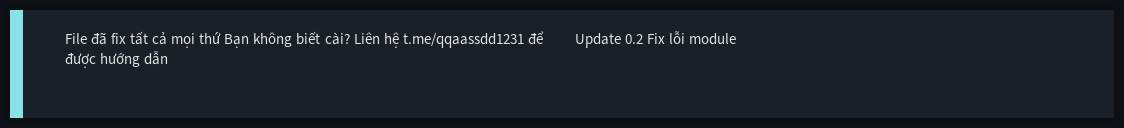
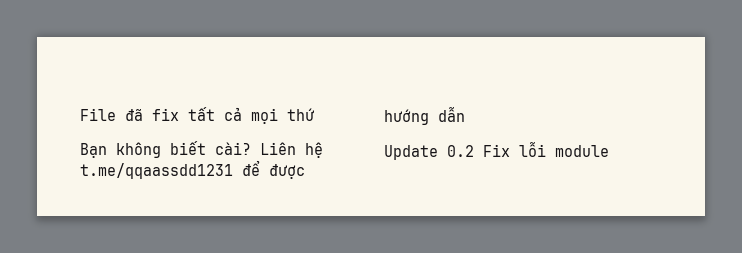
(222, 38) none -> (314, 114) //

